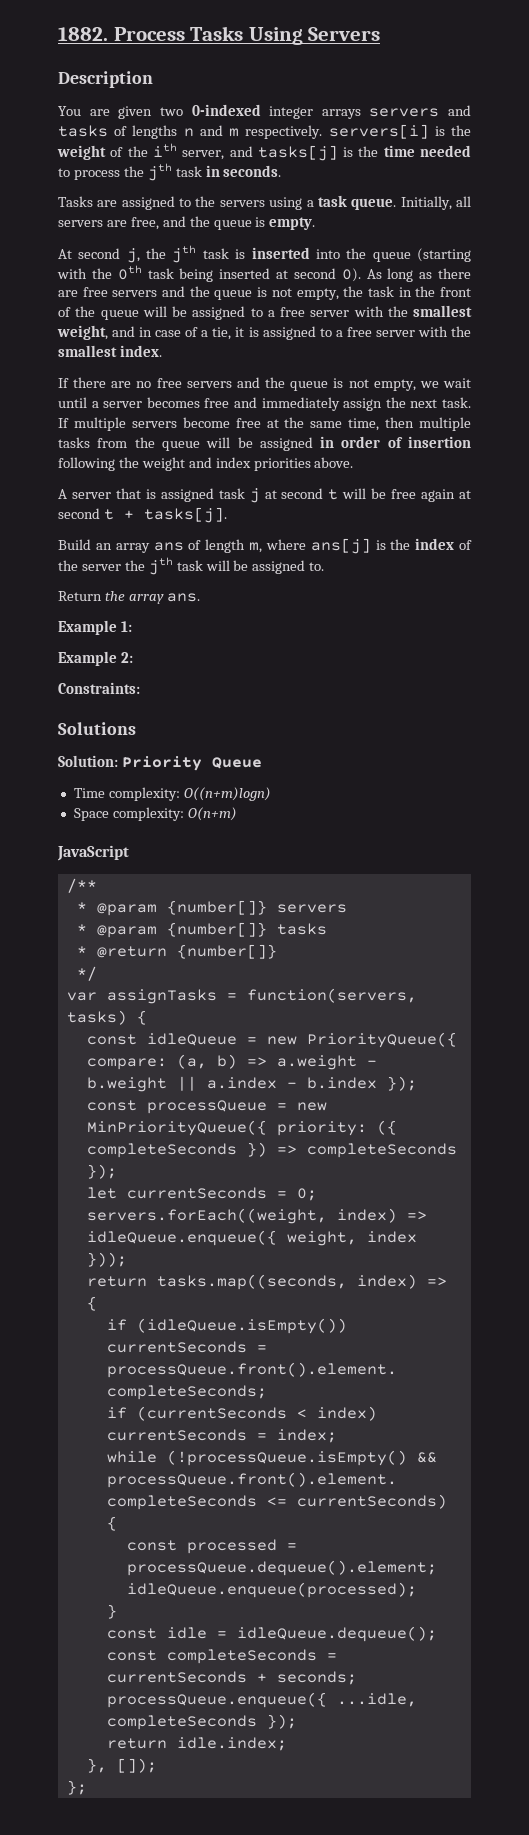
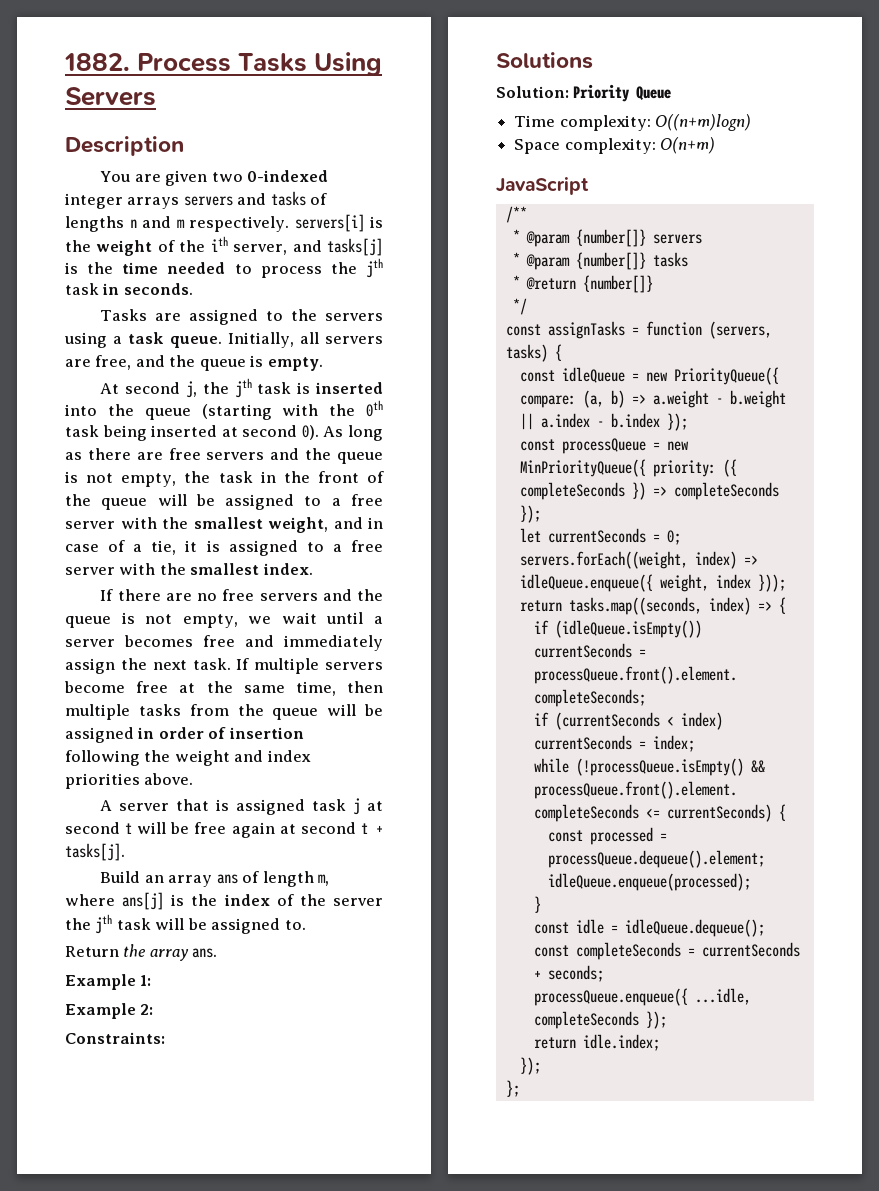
[66,992,97,1001] var -> [505,324,541,336] const
[246,988,417,1003] function(servers, -> [645,321,772,339] function (servers,
[86,1758,157,1773] }, []); -> [519,1057,541,1075] });

